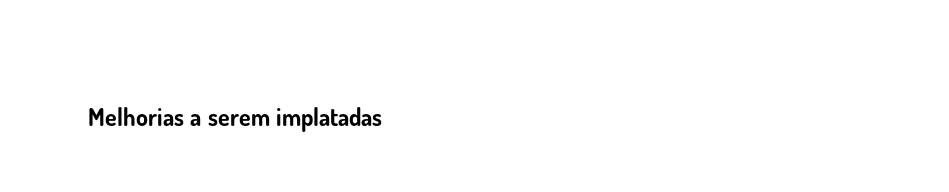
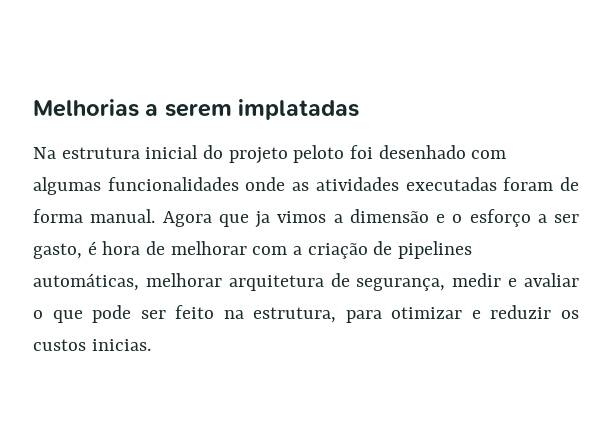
(383, 119) none -> [33,145,507,164] [33,177,579,195] [33,209,579,228] [33,241,473,259] [33,273,579,291] [33,305,579,323] [33,339,151,351] // Na estrutura inicial do projeto peloto foi desenhado com algumas funcionalidades onde as atividades executadas foram de forma manual. Agora que ja vimos a dimensão e o esforço a ser gasto, é hora de melhorar com a criação de pipelines automáticas, melhorar arquitetura de segurança, medir e avaliar o que pode ser feito na estrutura, para otimizar e reduzir os custos inicias.

